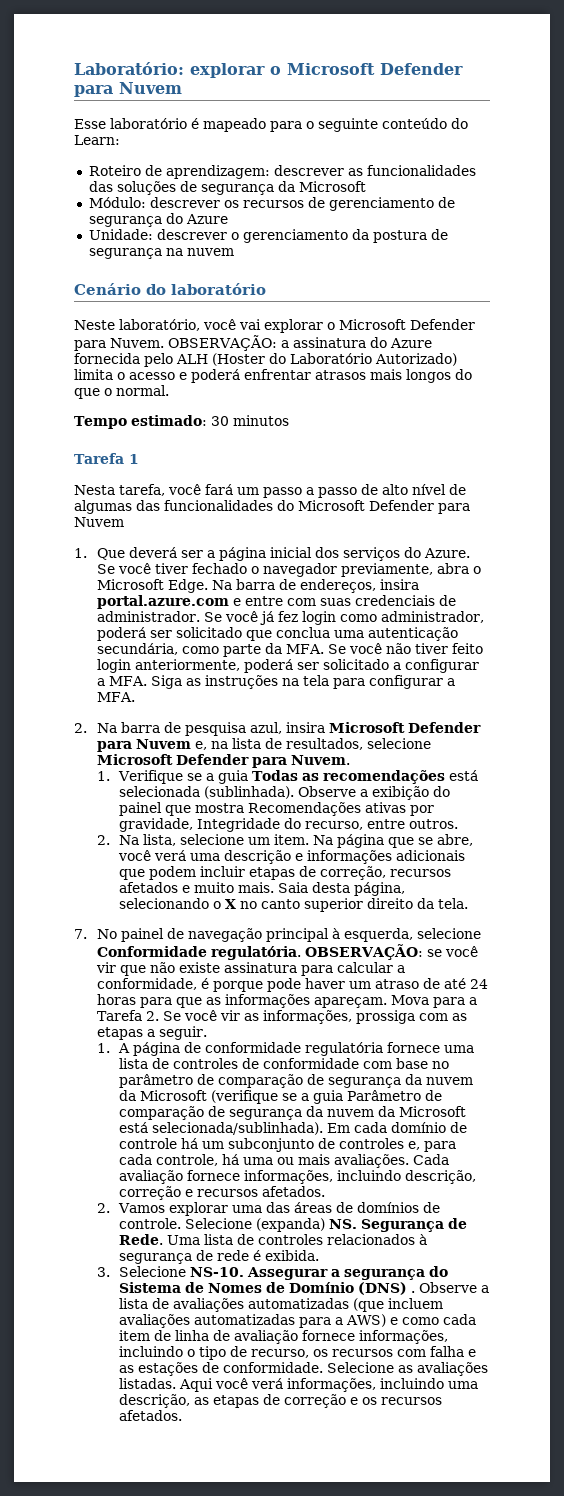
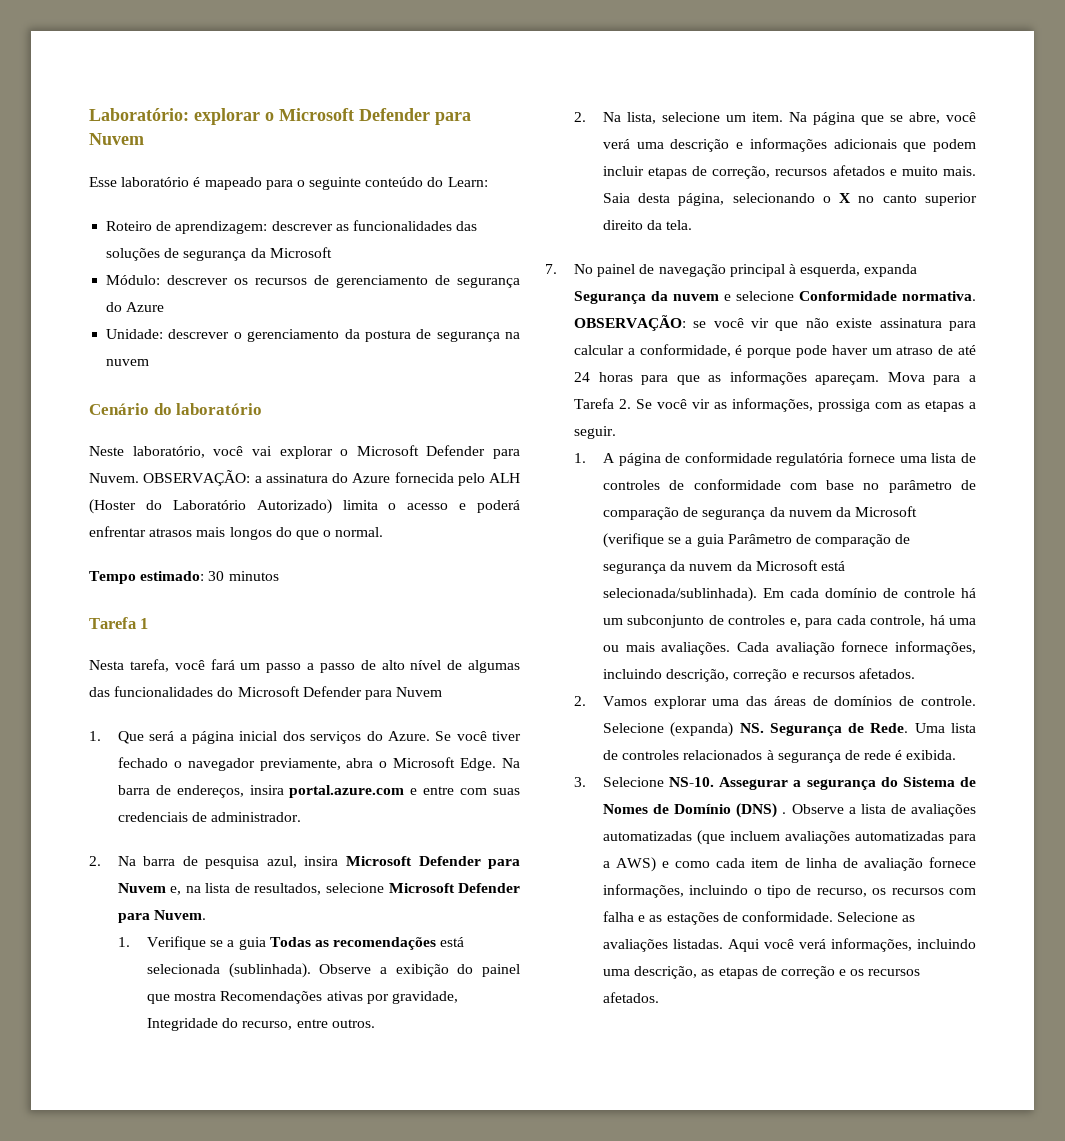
[128,547,203,558] deverá ser -> [149,731,175,741] será
[203,611,484,625] [96,627,458,641] [96,643,483,657] [96,659,479,673] [96,675,455,689] [96,692,135,702] Se você já fez login como administrador, poderá ser solicitado que conclua uma autenticação secundária, como parte da MFA. Se você não tiver feito login anteriormente, poderá ser solicitado a configurar a MFA. Siga as instruções na tela para configurar a MFA. -> (302, 817) none
(413, 935) none -> [864,264,918,277] [573,291,731,304] expanda Segurança da nuvem e
[210,946,301,960] regulatória. -> [902,291,976,301] normativa.

